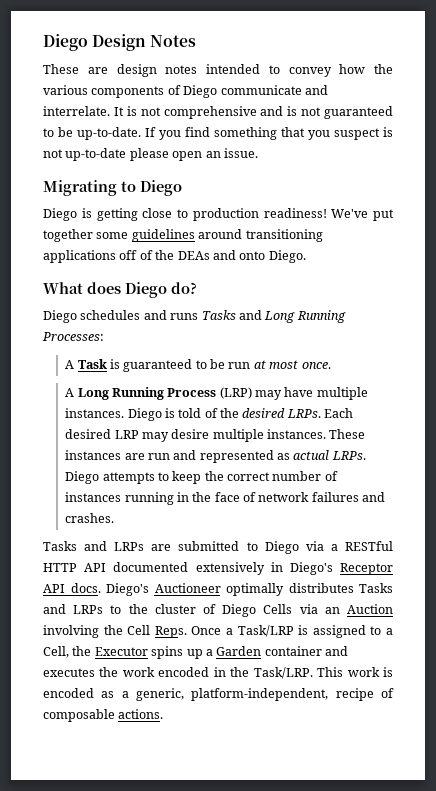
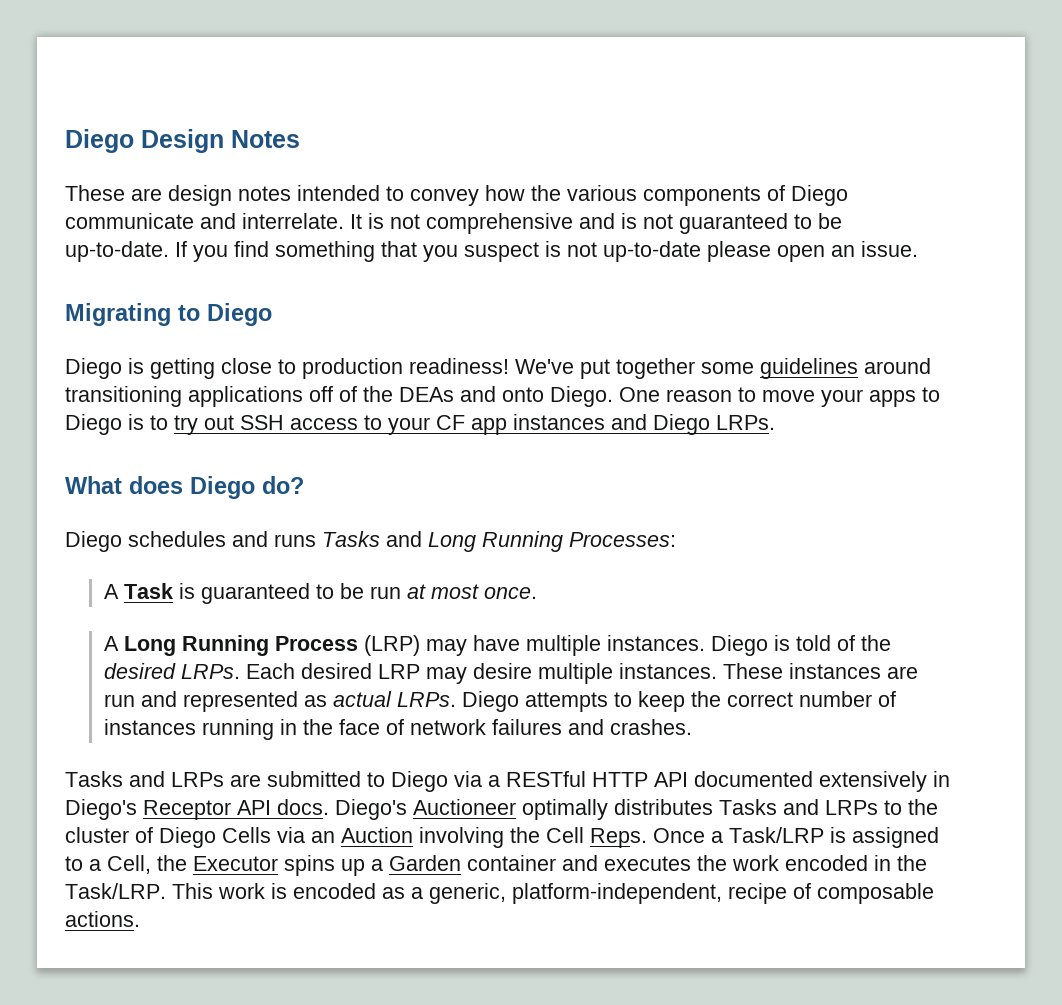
(306, 256) none -> [619,387,940,407] [65,414,775,435] One reason to move your apps to Diego is to try out SSH access to your CF app instances and Diego LRPs.

